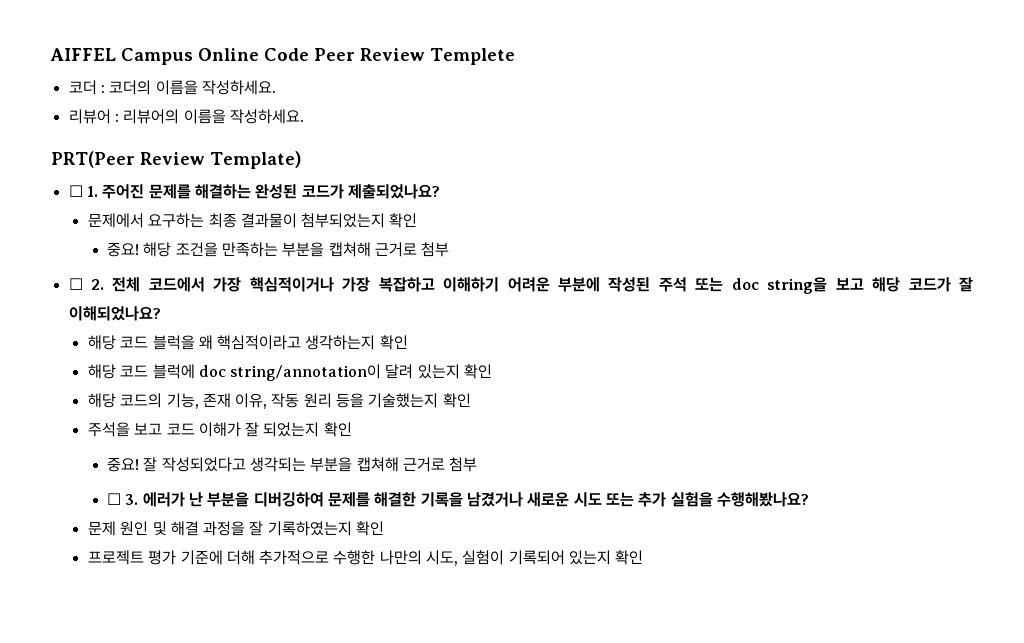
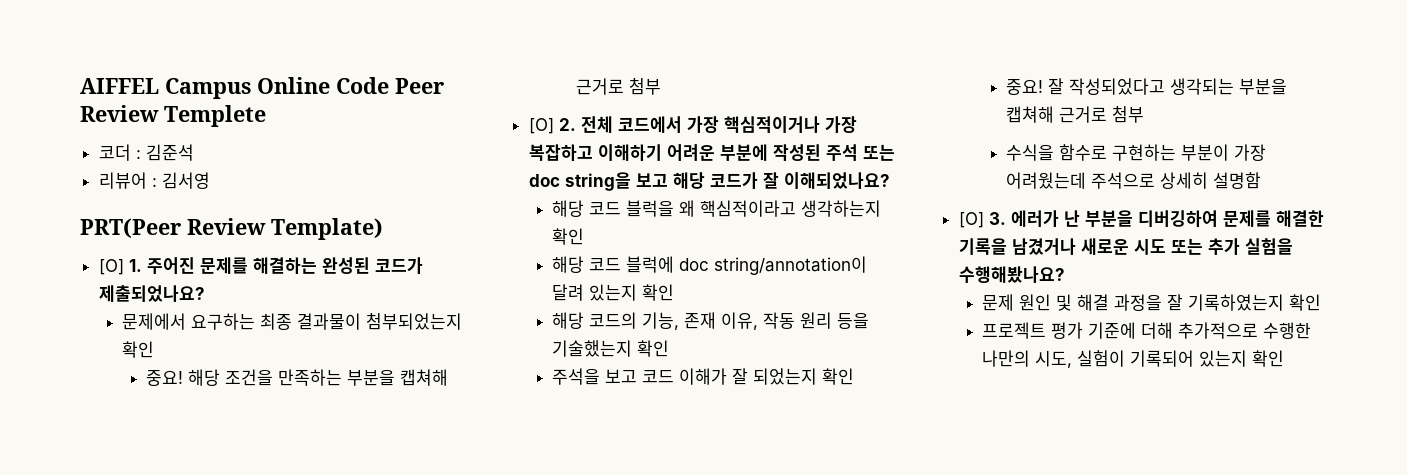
[109,80,276,95] 코더의 이름을 작성하세요. -> [145,144,194,161] 김준석
[123,109,304,124] 리뷰어의 이름을 작성하세요. -> [161,172,210,189] 김서영
[68,185,83,197] ☐ -> [98,259,124,275] [O]
[68,278,83,290] ☐ -> [528,118,554,134] [O]
[107,493,122,505] ☐ -> [1006,144,1267,161] [1006,172,1262,189] [958,212,984,228] 수식을 함수로 구현하는 부분이 가장 어려웠는데 주석으로 상세히 설명함 // [O]

